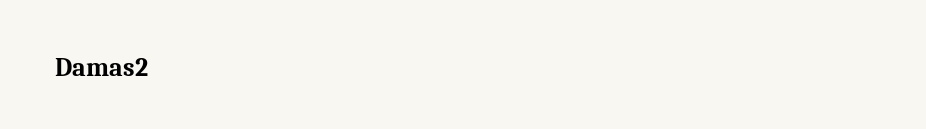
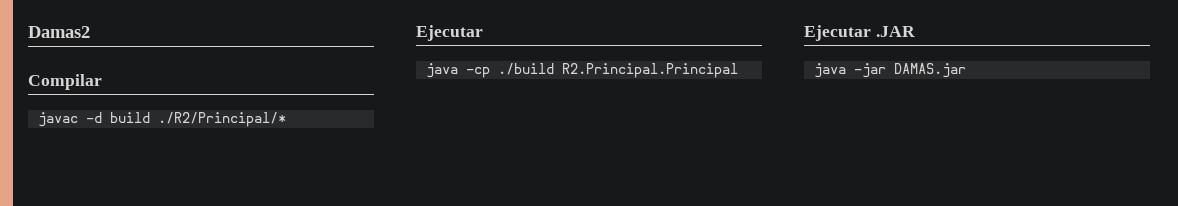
(148, 67) none -> [28,74,102,90] [37,112,286,127] [416,25,483,41] [425,63,738,78] [804,25,915,41] [813,63,966,78] // Compilar // javac -d build ./R2/Principal/* // Ejecutar // java -cp ./build R2.Principal.Principal // Ejecutar .JAR // java -jar DAMAS.jar

